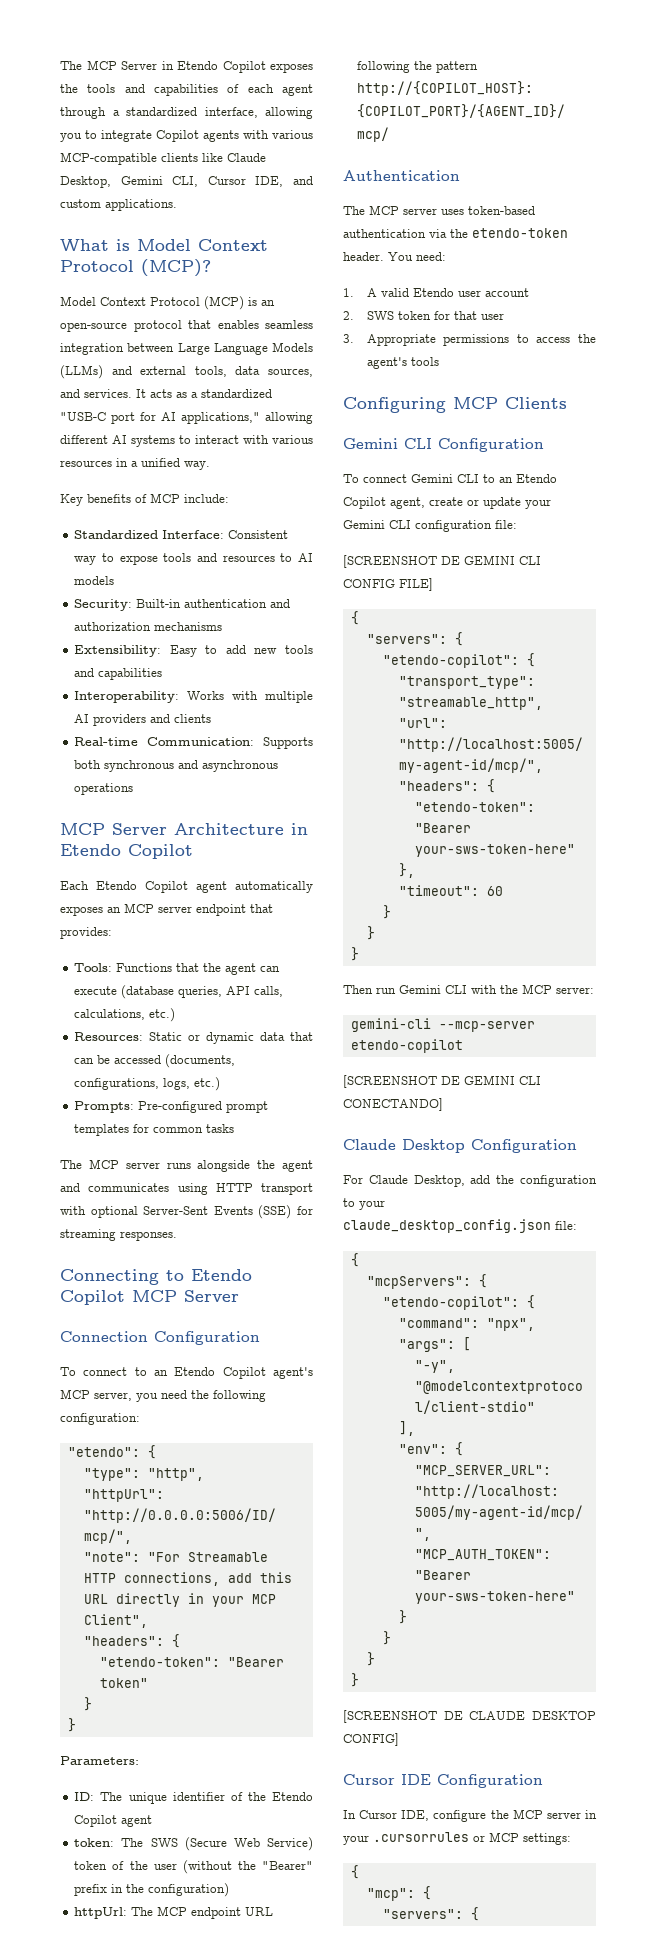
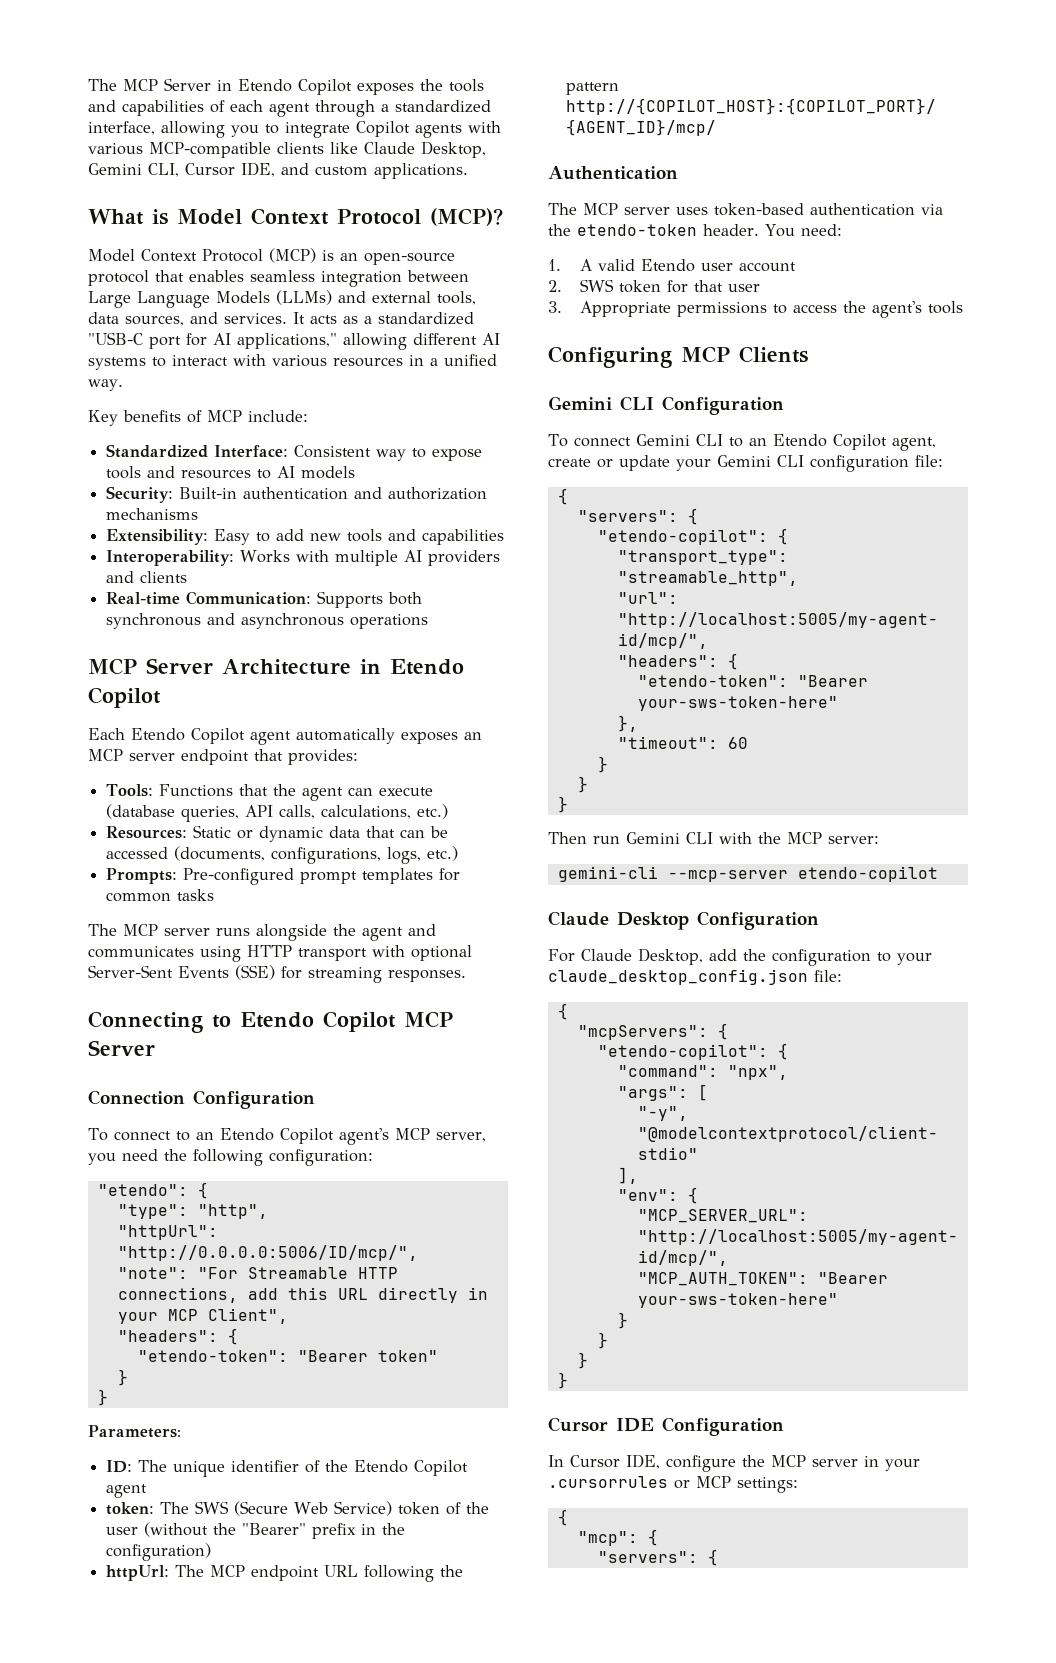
[343,555,541,568] [343,578,433,591] // [SCREENSHOT DE GEMINI CLI CONFIG FILE] -> (943, 461) none
[343,1075,541,1088] [343,1098,443,1111] // [SCREENSHOT DE GEMINI CLI CONECTANDO] -> (938, 874) none
[343,1710,596,1723] [343,1733,399,1746] // [SCREENSHOT DE CLAUDE DESKTOP CONFIG] -> (568, 1380) none

